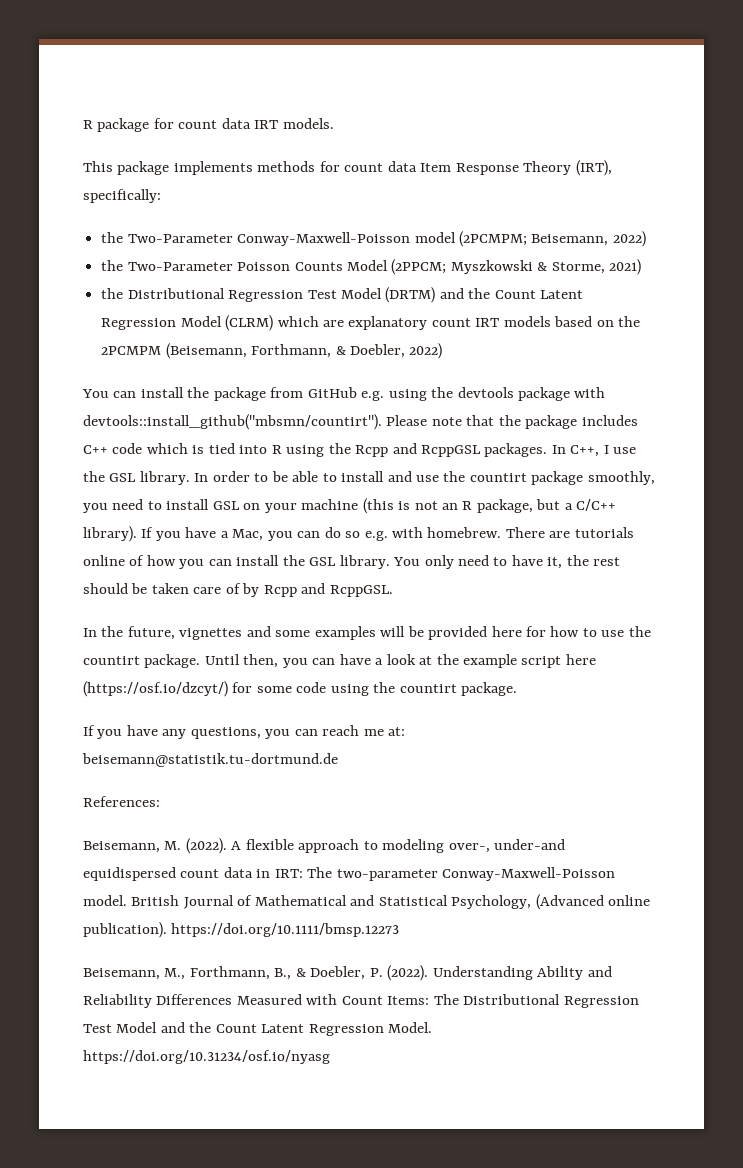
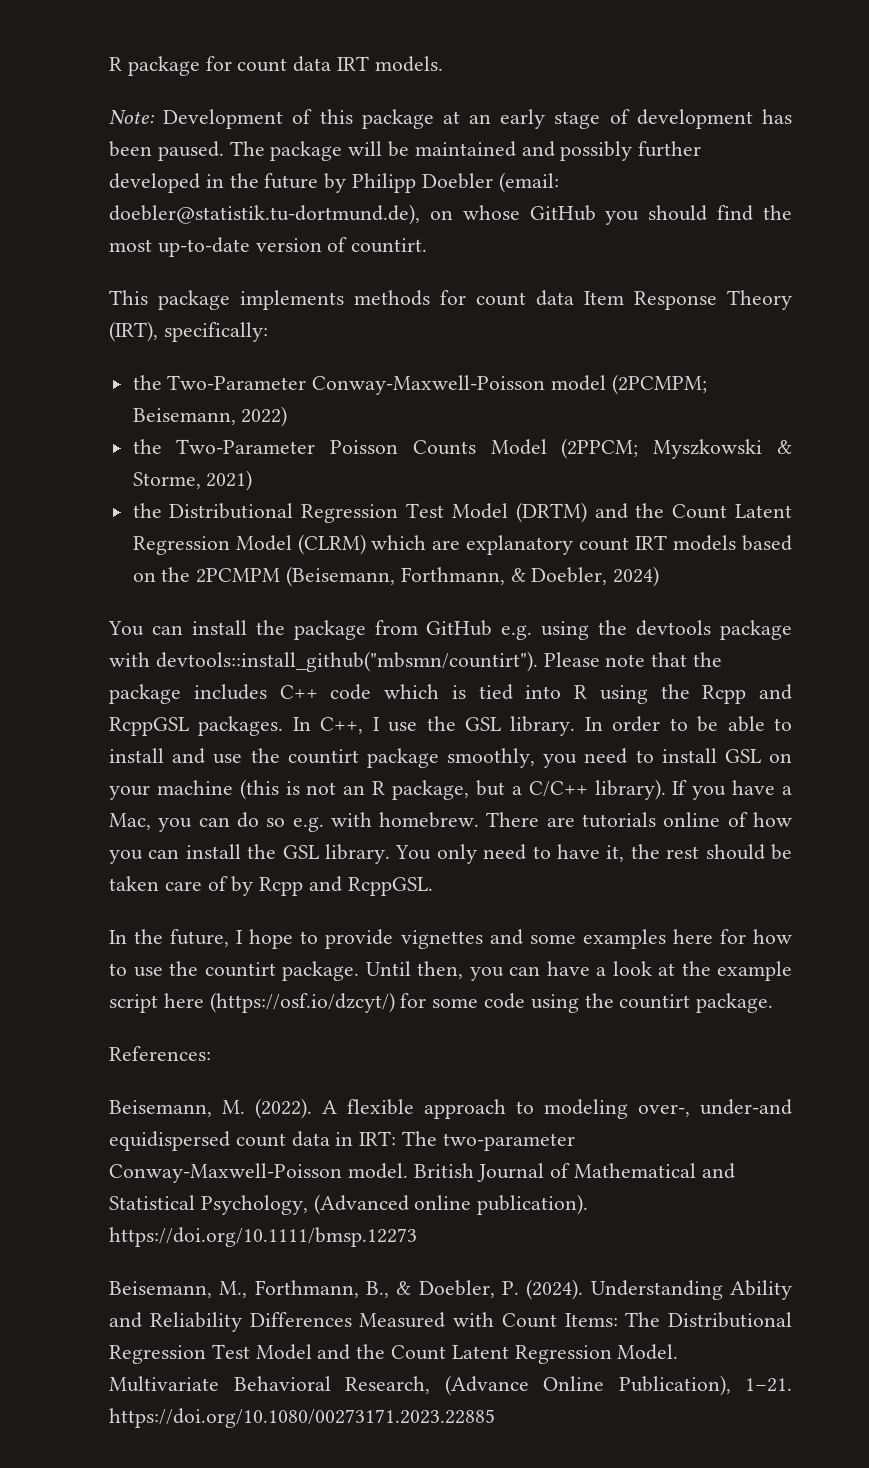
(334, 123) none -> [109,109,792,129] [109,141,702,161] [109,172,559,193] [109,204,792,225] [109,237,428,257] // Note: Development of this package at an early stage of development has been paused. The package will be maintained and possibly further developed in the future by Philipp Doebler (email: doebler@statistik.tu-dortmund.de), on whose GitHub you should find the most up-to-date version of countirt.
[409,343,443,359] 2022) -> [613,566,660,587] 2024)
(175, 633) none -> [236,929,394,949] I hope to provide
[380,626,488,640] will be provided -> (666, 939) none
[83,725,406,739] [82,753,338,767] // If you have any questions, you can reach me at: beisemann@statistik.tu-dortmund.de -> (774, 1003) none
[387,965,429,981] (2022). -> [526,1279,584,1300] (2024).
[83,1050,330,1064] https://doi.org/10.31234/osf.io/nyasg -> [109,1375,792,1396] [109,1408,495,1428] Multivariate Behavioral Research, (Advance Online Publication), 1–21. https://doi.org/10.1080/00273171.2023.22885

